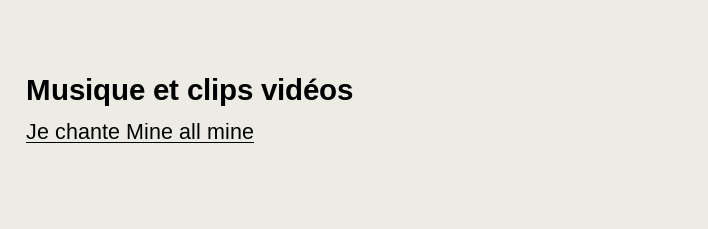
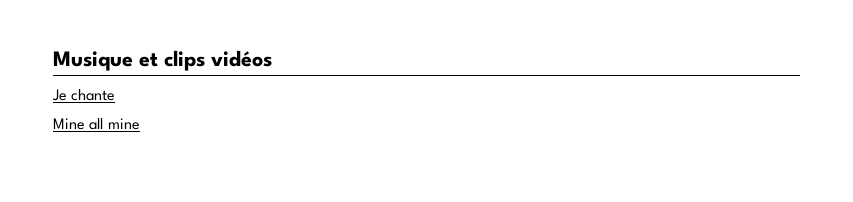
(120, 131) none -> (116, 95) //

